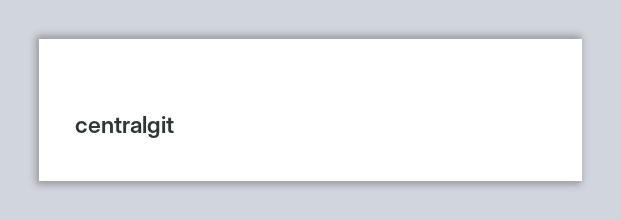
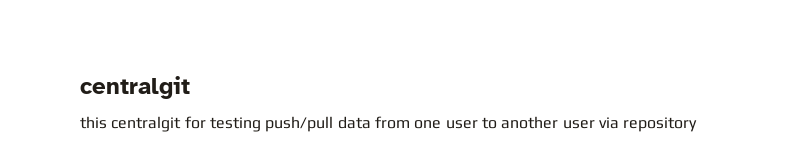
[75,116,174,138] centralgit -> [80,76,190,99] [80,116,698,132] centralgit // this centralgit for testing push/pull data from one user to another user via repository

